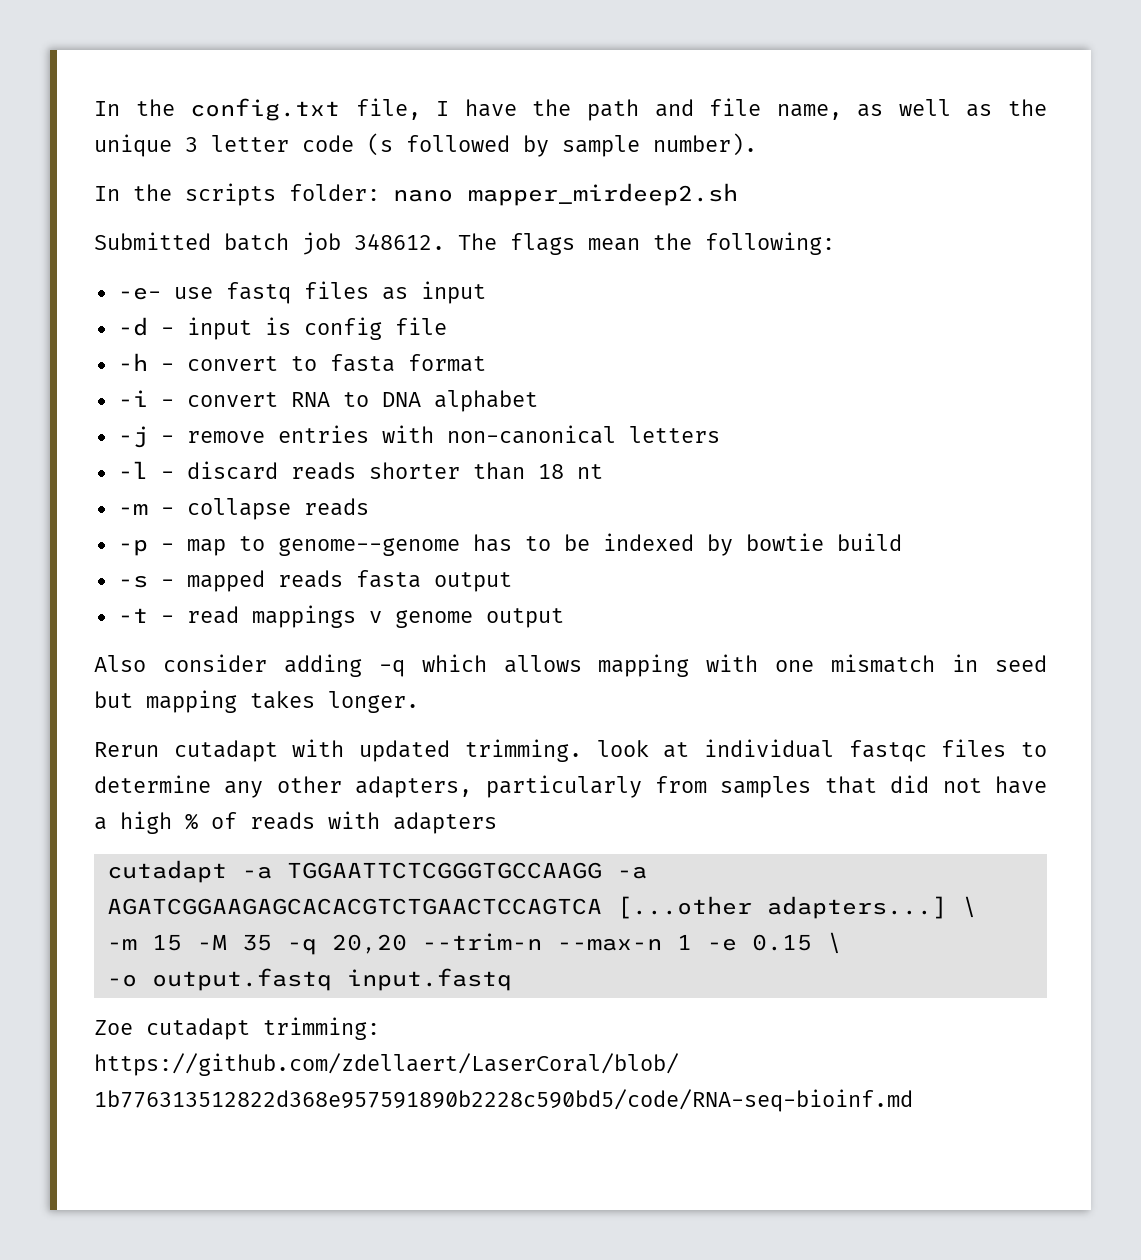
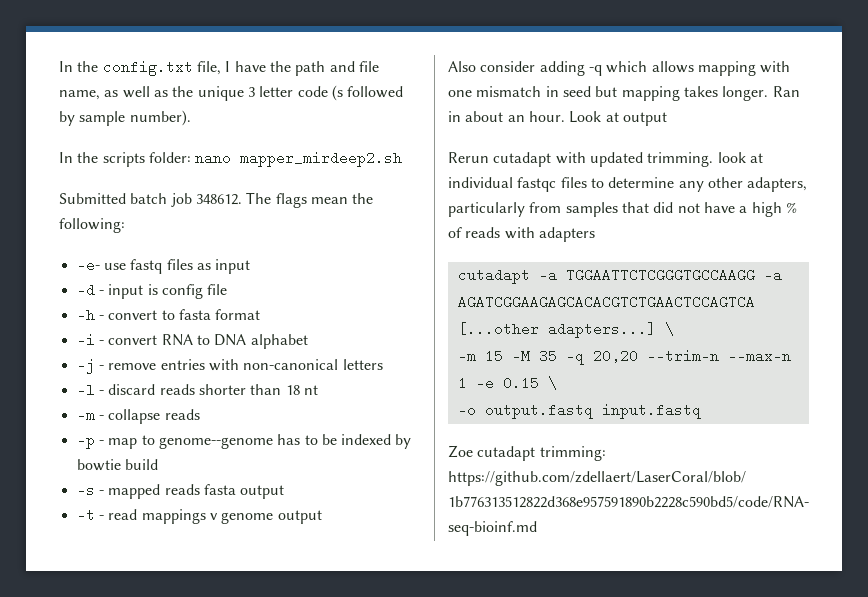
(419, 702) none -> [772,86,800,97] [448,111,667,126] Ran in about an hour. Look at output

